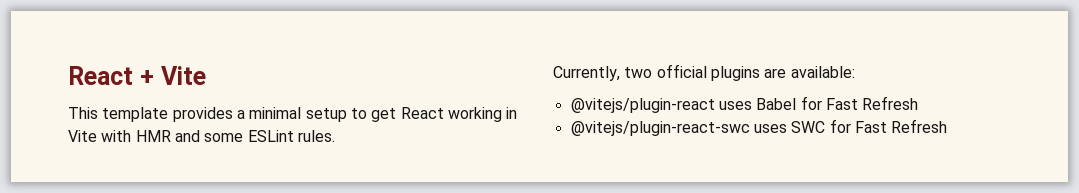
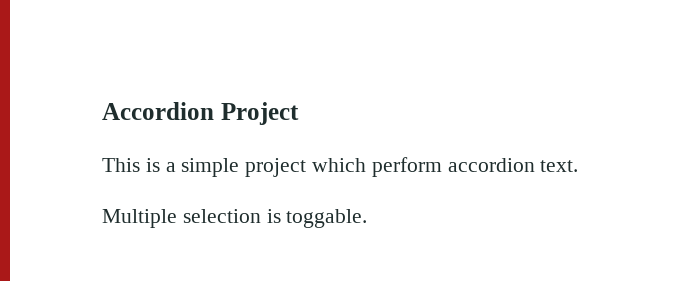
[68,66,206,85] [68,107,518,122] [68,130,335,142] [553,64,855,81] [570,96,919,113] [570,119,948,136] React + Vite // This template provides a minimal setup to get React working in Vite with HMR and some ESLint rules. // Currently, two official plugins are available: // @vitejs/plugin-react uses Babel for Fast Refresh // @vitejs/plugin-react-swc uses SWC for Fast Refresh -> [102,102,299,125] [102,157,579,177] [102,209,368,228] Accordion Project // This is a simple project which perform accordion text. // Multiple selection is toggable.

